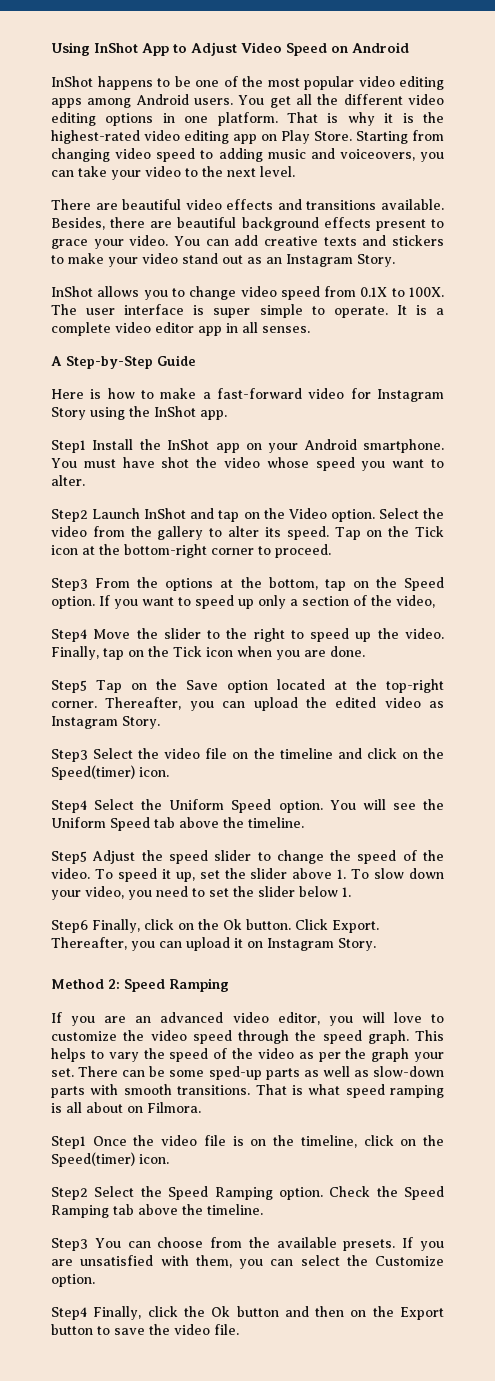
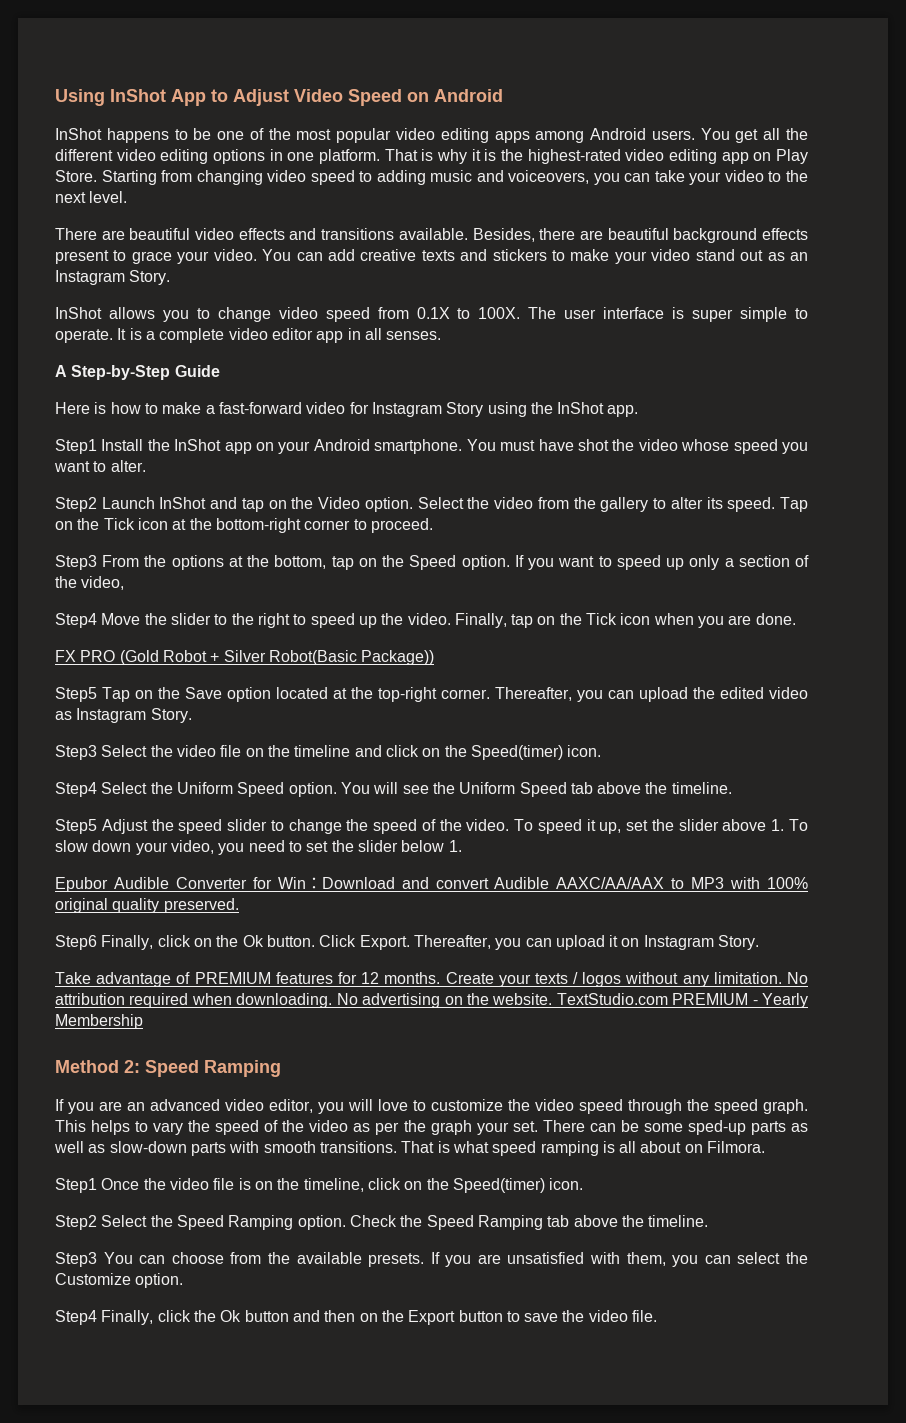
(365, 651) none -> [55,650,435,665] // FX PRO (Gold Robot + Silver Robot(Basic Package))
(351, 892) none -> [55,877,808,892] [55,898,239,913] // Epubor Audible Converter for Win：Download and convert Audible AAXC/AA/AAX to MP3 with 100% original quality preserved.
(376, 944) none -> [55,972,808,987] [55,993,809,1008] [55,1014,143,1029] // Take advantage of PREMIUM features for 12 months. Create your texts / logos without any limitation. No attribution required when downloading. No advertising on the website. TextStudio.com PREMIUM - Yearly Membership

